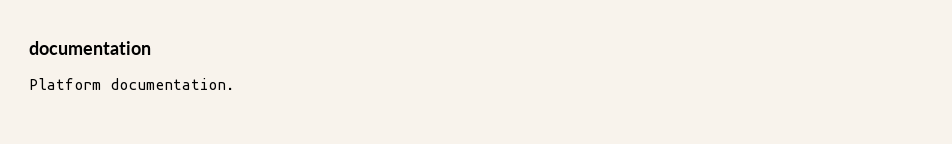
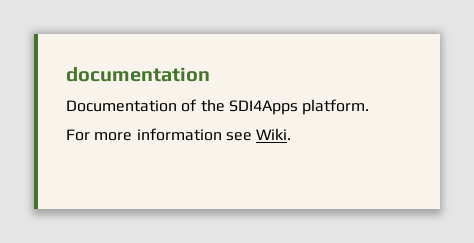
[29,78,234,90] Platform documentation. -> [66,99,370,115] [66,128,292,141] Documentation of the SDI4Apps platform. // For more information see Wiki.

